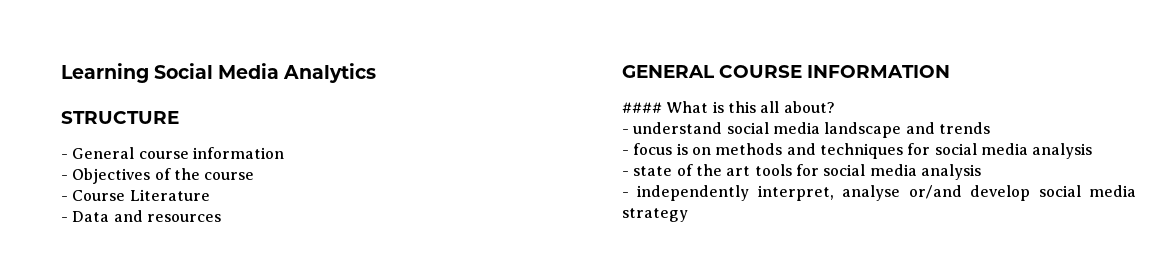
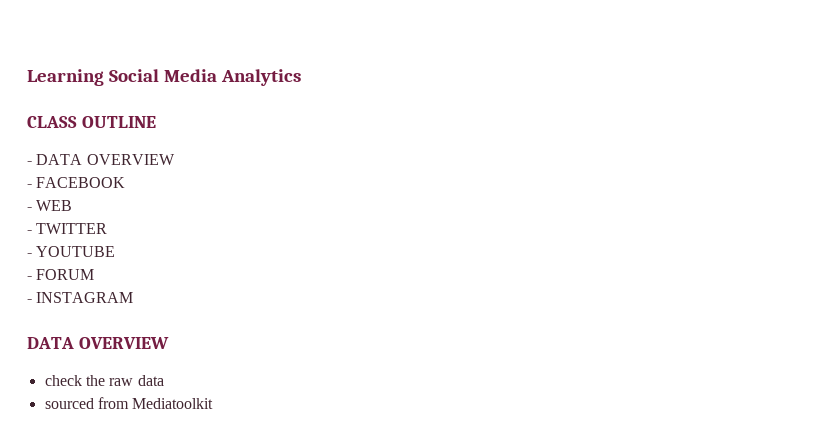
[61,111,179,124] [61,147,284,159] [61,168,255,184] [61,189,210,201] [61,210,221,222] [622,65,950,78] [622,101,835,113] [622,122,990,138] [622,143,1093,159] [622,164,981,180] [622,185,1136,201] [622,208,688,222] STRUCTURE // - General course information // - Objectives of the course // - Course Literature // - Data and resources // GENERAL COURSE INFORMATION // #### What is this all about? // - understand social media landscape and trends // - focus is on methods and techniques for social media analysis // - state of the art tools for social media analysis // - independently interpret, analyse or/and develop social media strategy -> [27,116,156,128] [27,154,175,165] [27,177,126,188] [27,200,73,211] [27,223,108,234] [27,246,116,257] [27,269,95,280] [27,292,134,303] [27,337,169,349] [44,375,164,386] [44,397,214,409] CLASS OUTLINE // - DATA OVERVIEW // - FACEBOOK // - WEB // - TWITTER // - YOUTUBE // - FORUM // - INSTAGRAM // DATA OVERVIEW // check the raw data // sourced from Mediatoolkit

